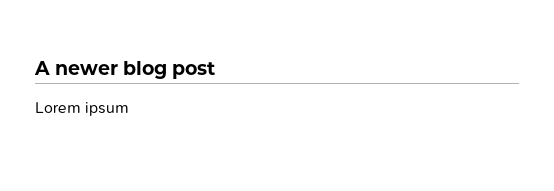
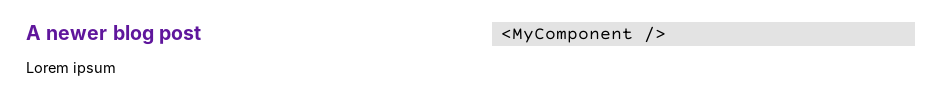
(130, 109) none -> [500,26,666,43] // <MyComponent />

